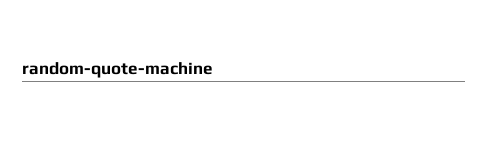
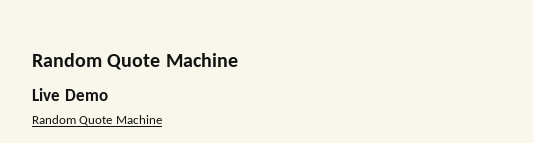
[22,62,213,78] random-quote-machine -> [32,53,238,70] [32,88,108,101] [32,115,162,126] Random Quote Machine // Live Demo // Random Quote Machine

